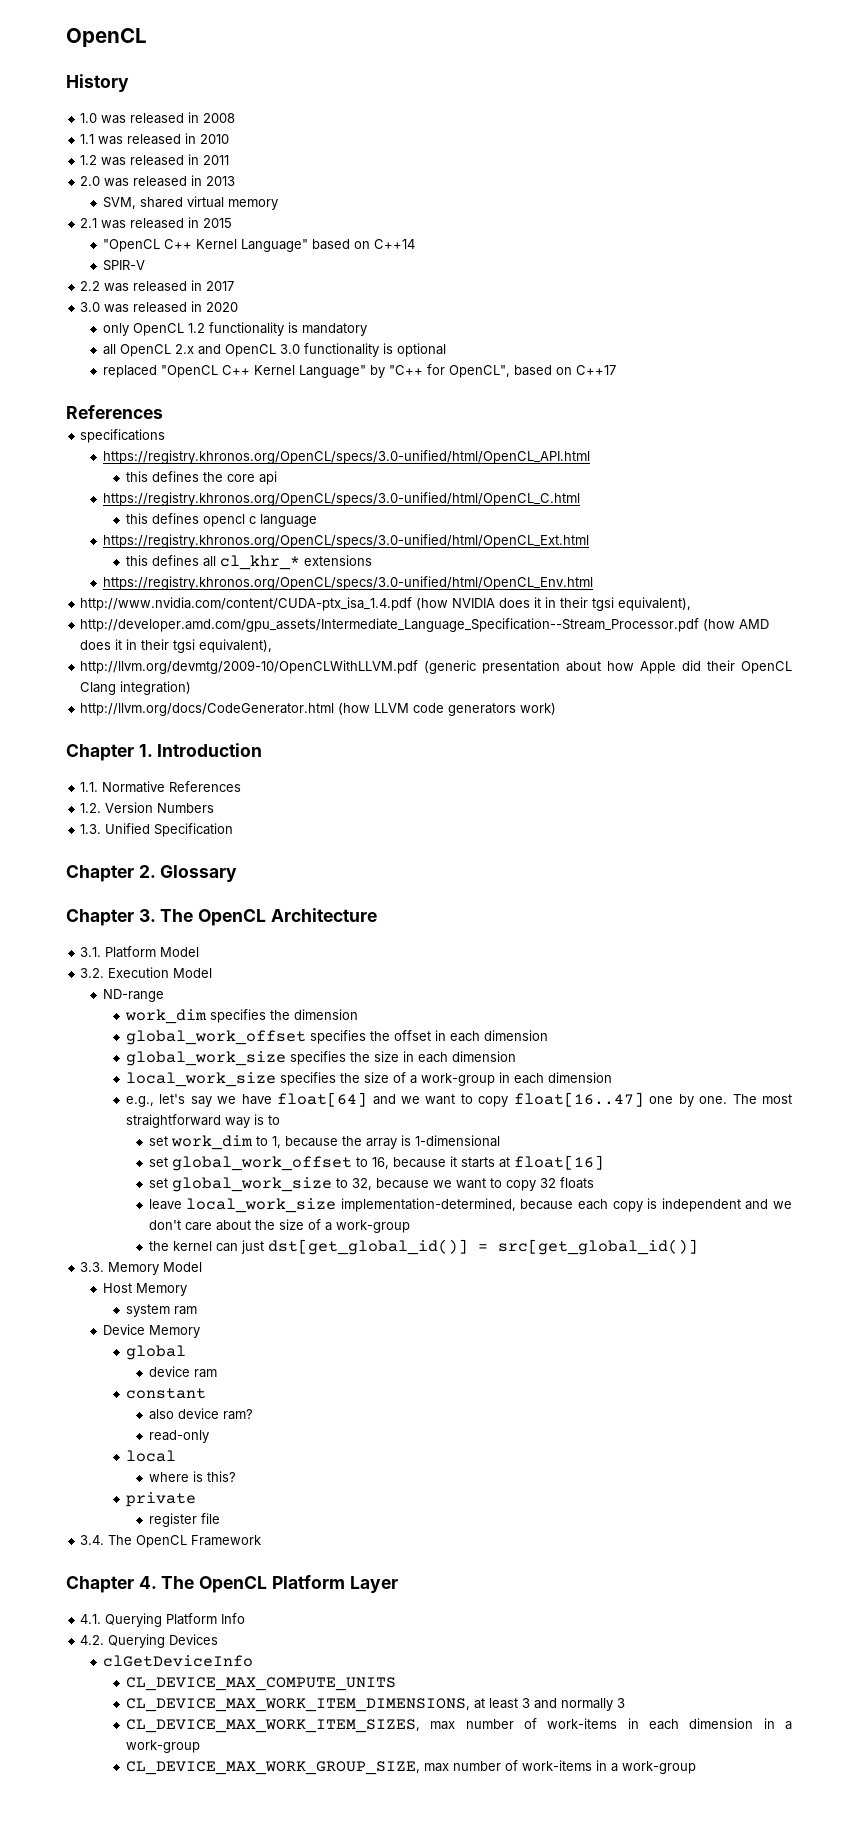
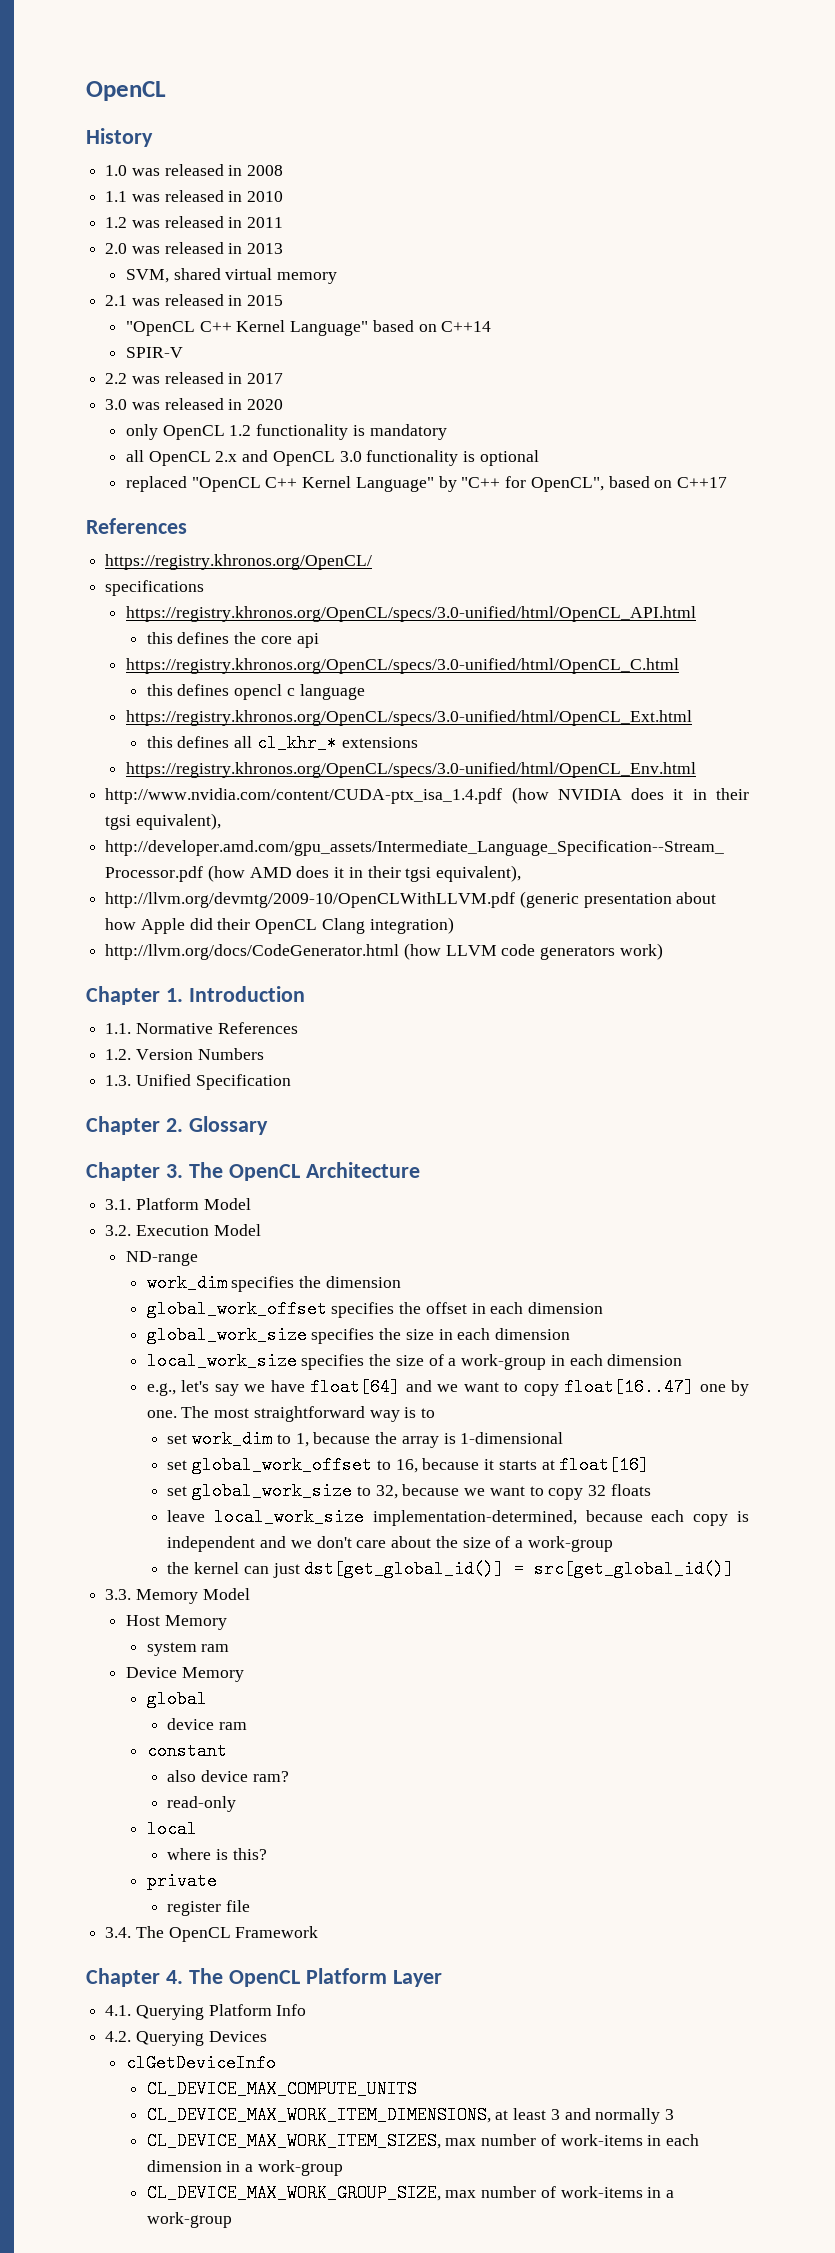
(163, 412) none -> [105,554,373,570] // https://registry.khronos.org/OpenCL/

